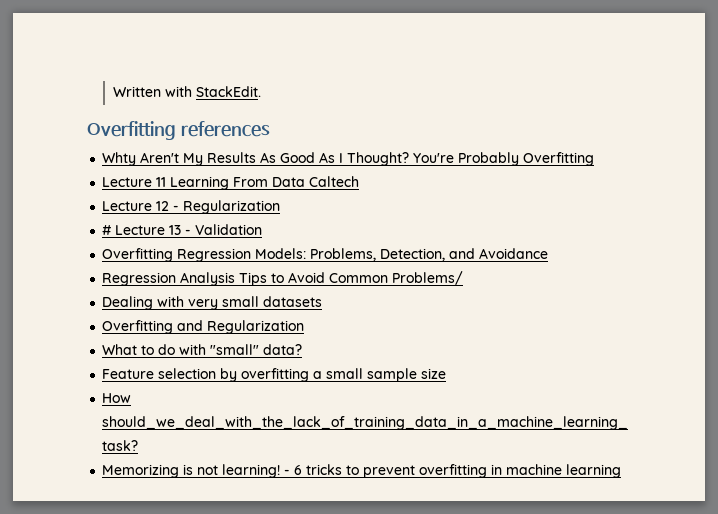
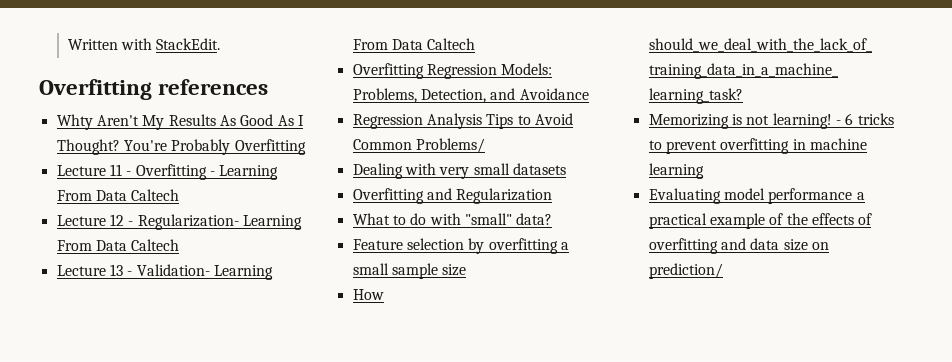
(167, 182) none -> [126,164,215,180] - Overfitting -
[183,200,281,214] [102,224,263,235] Regularization // # Lecture 13 - Validation -> [137,214,302,230] [56,239,180,251] [56,264,273,280] [352,38,476,50] Regularization- Learning From Data Caltech // Lecture 13 - Validation- Learning From Data Caltech
(622, 471) none -> [648,188,865,204] [648,213,873,229] [648,238,829,254] [648,263,723,279] // Evaluating model performance a practical example of the effects of overfitting and data size on prediction/

